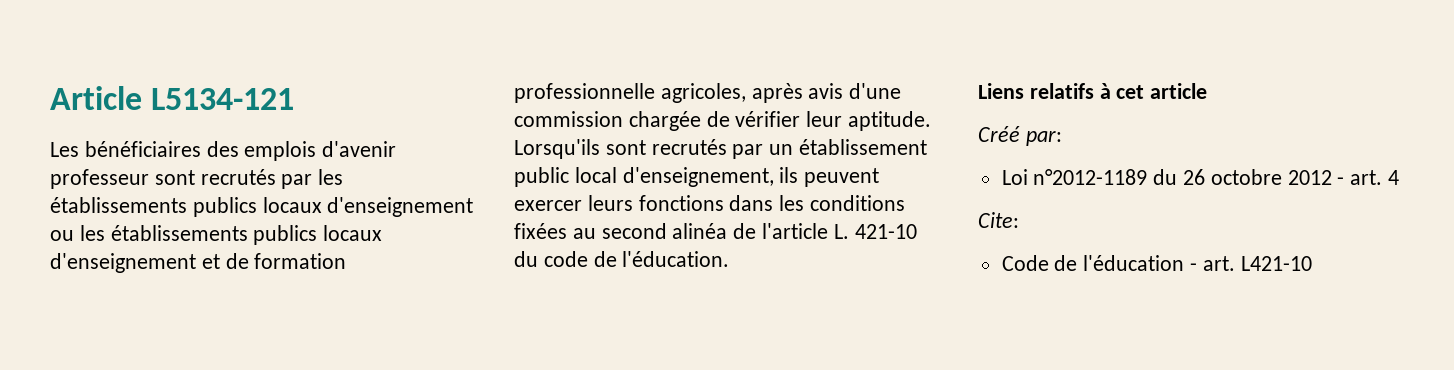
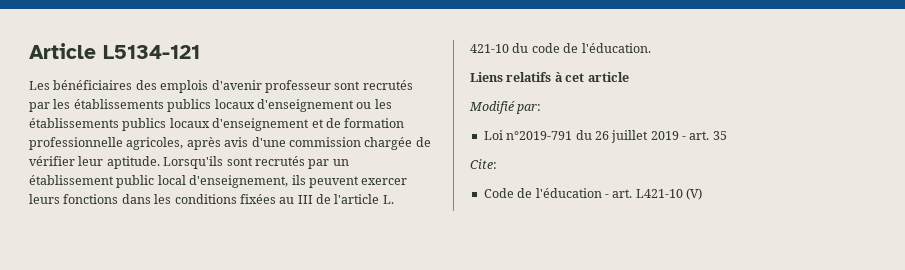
[601,223,728,239] second alinéa -> [297,195,313,204] III
[978,126,1020,142] Créé -> [469,101,515,114] Modifié
[1033,169,1148,185] n°2012-1189 -> [506,131,573,140] n°2019-791
[1210,169,1400,185] octobre 2012 - art. 4 -> [611,130,727,143] juillet 2019 - art. 35
(1312, 263) none -> [686,188,702,200] (V)

